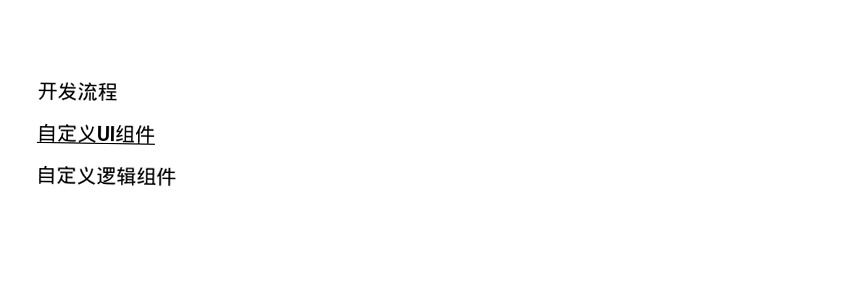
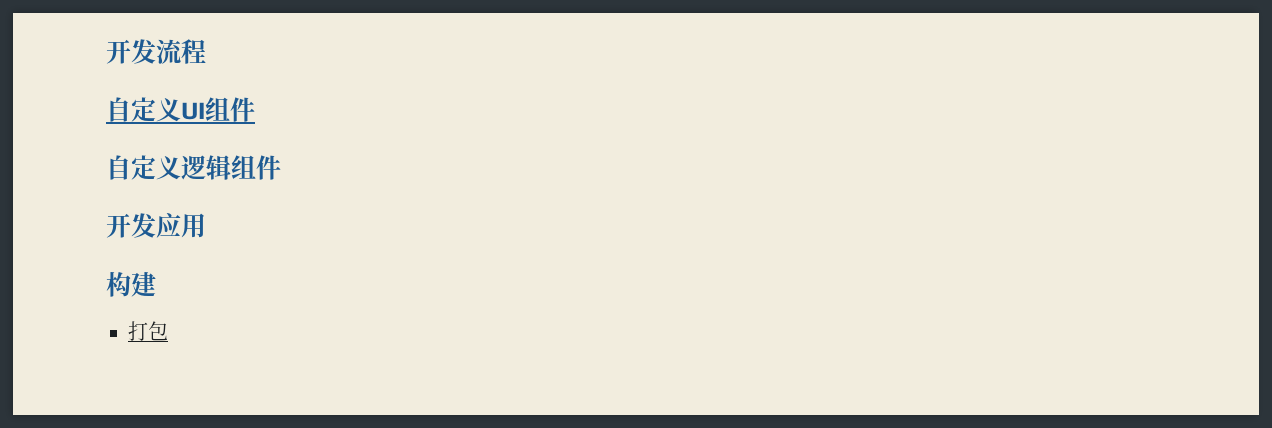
(177, 176) none -> [106,213,206,238] [106,271,156,297] [128,321,168,341] // 开发应用 // 构建 // 打包

